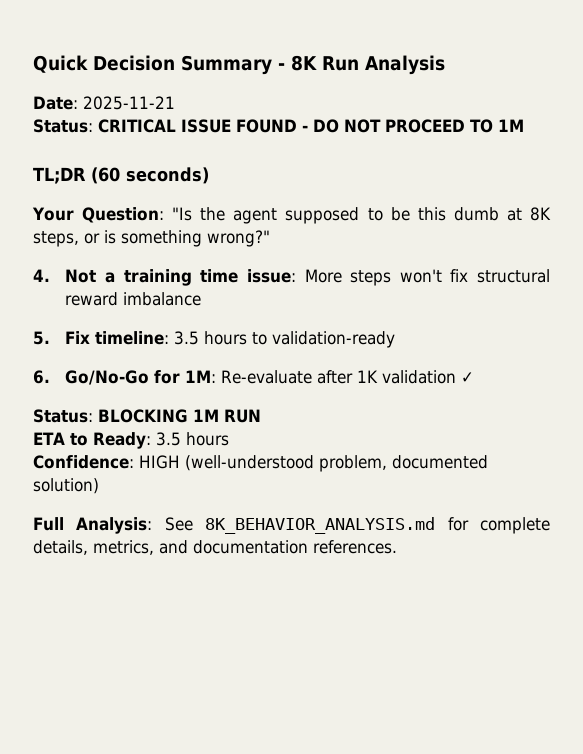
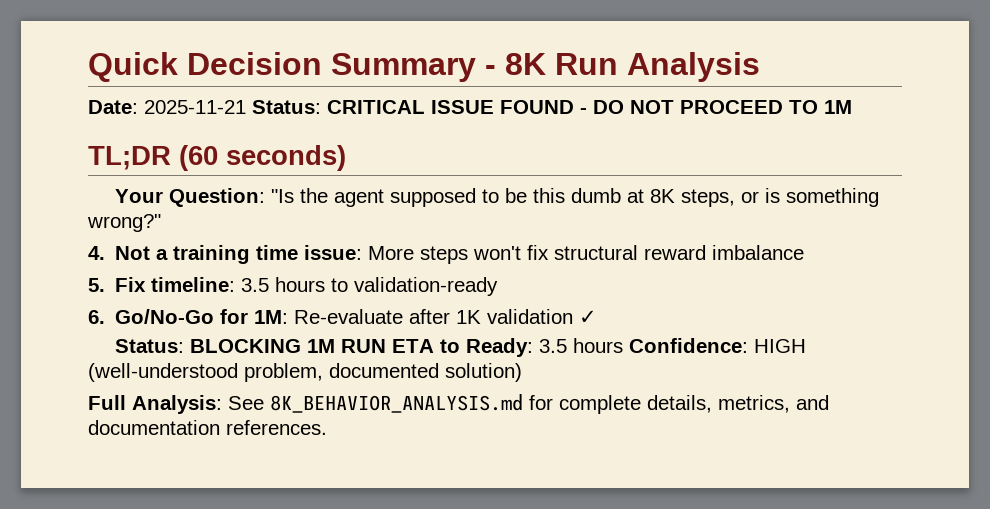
(175, 103) // -> (246, 107) none
(261, 416) // -> (386, 346) none
(229, 439) // -> (623, 345) none

